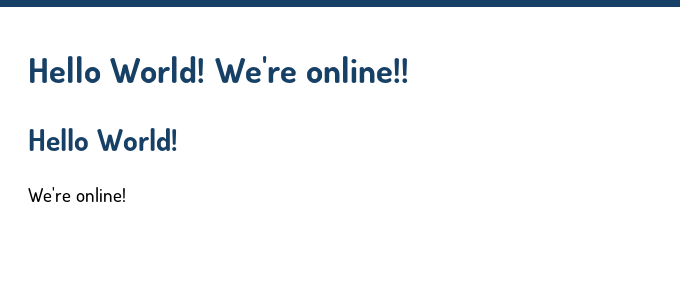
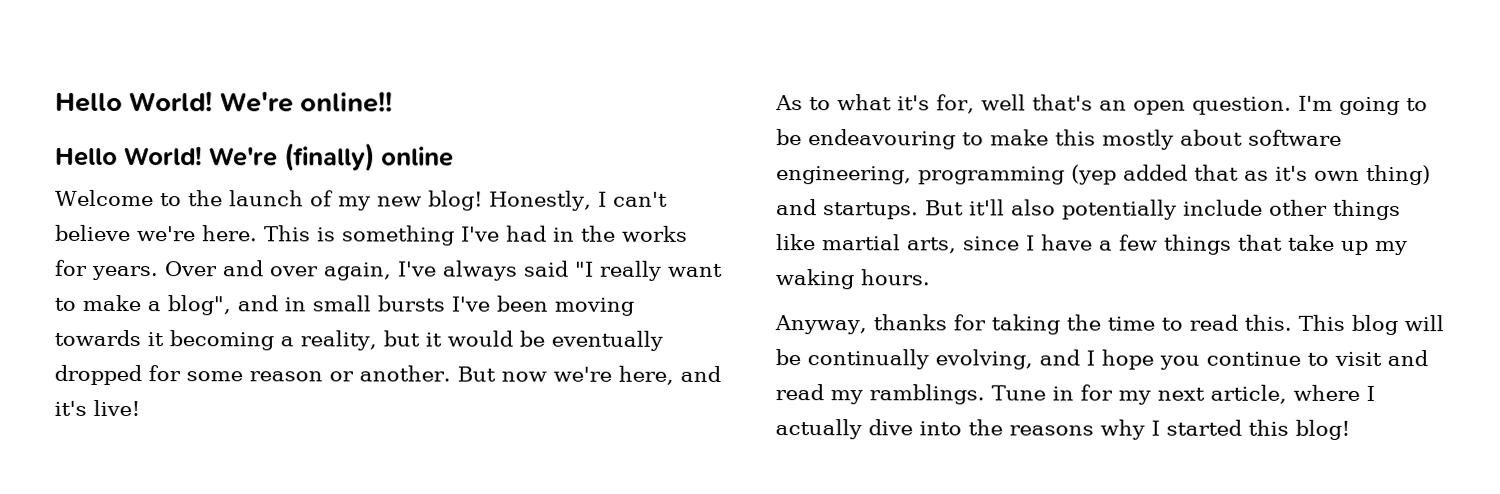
[28,187,127,202] // We're online! -> [209,142,454,172] [55,189,668,211] [55,224,688,246] [54,259,722,281] [54,294,634,316] [54,329,663,351] [54,364,721,386] [54,399,140,417] [775,94,1428,116] [776,129,1342,150] [776,164,1431,186] [776,199,1401,221] [775,234,1408,256] [775,269,930,290] [774,314,1444,336] [775,349,1428,370] [775,384,1375,405] [775,419,1350,440] We're (finally) online // Welcome to the launch of my new blog! Honestly, I can't believe we're here. This is something I've had in the works for years. Over and over again, I've always said "I really want to make a blog", and in small bursts I've been moving towards it becoming a reality, but it would be eventually dropped for some reason or another. But now we're here, and it's live! // As to what it's for, well that's an open question. I'm going to be endeavouring to make this mostly about software engineering, programming (yep added that as it's own thing) and startups. But it'll also potentially include other things like martial arts, since I have a few things that take up my waking hours. // Anyway, thanks for taking the time to read this. This blog will be continually evolving, and I hope you continue to visit and read my ramblings. Tune in for my next article, where I actually dive into the reasons why I started this blog!

